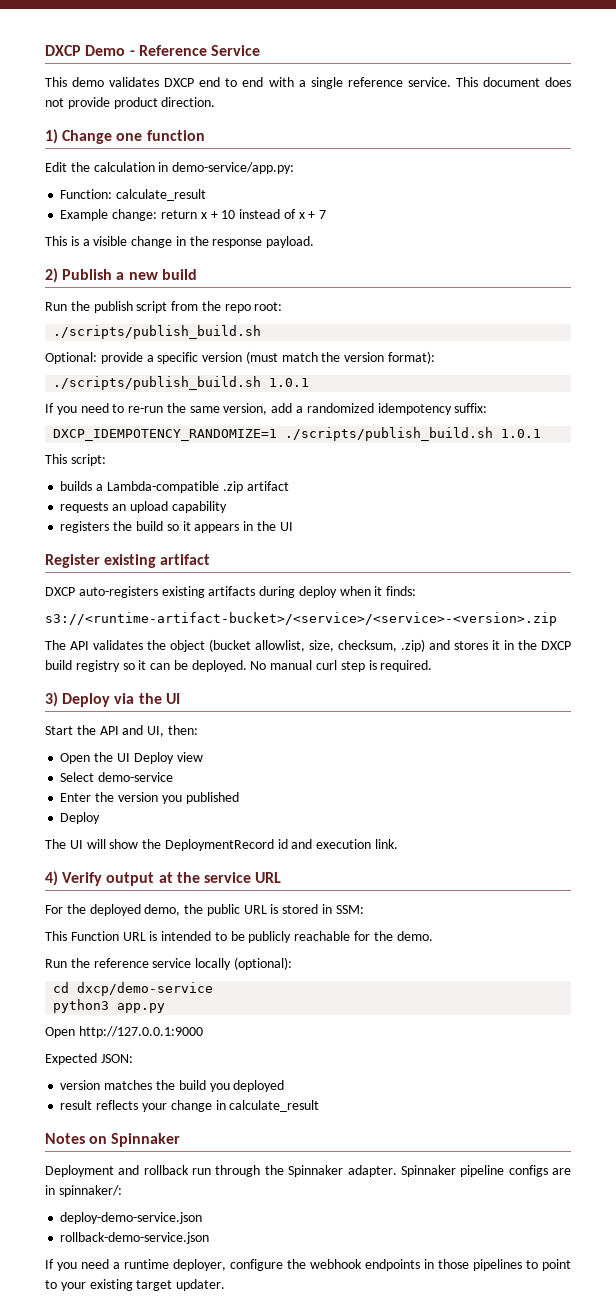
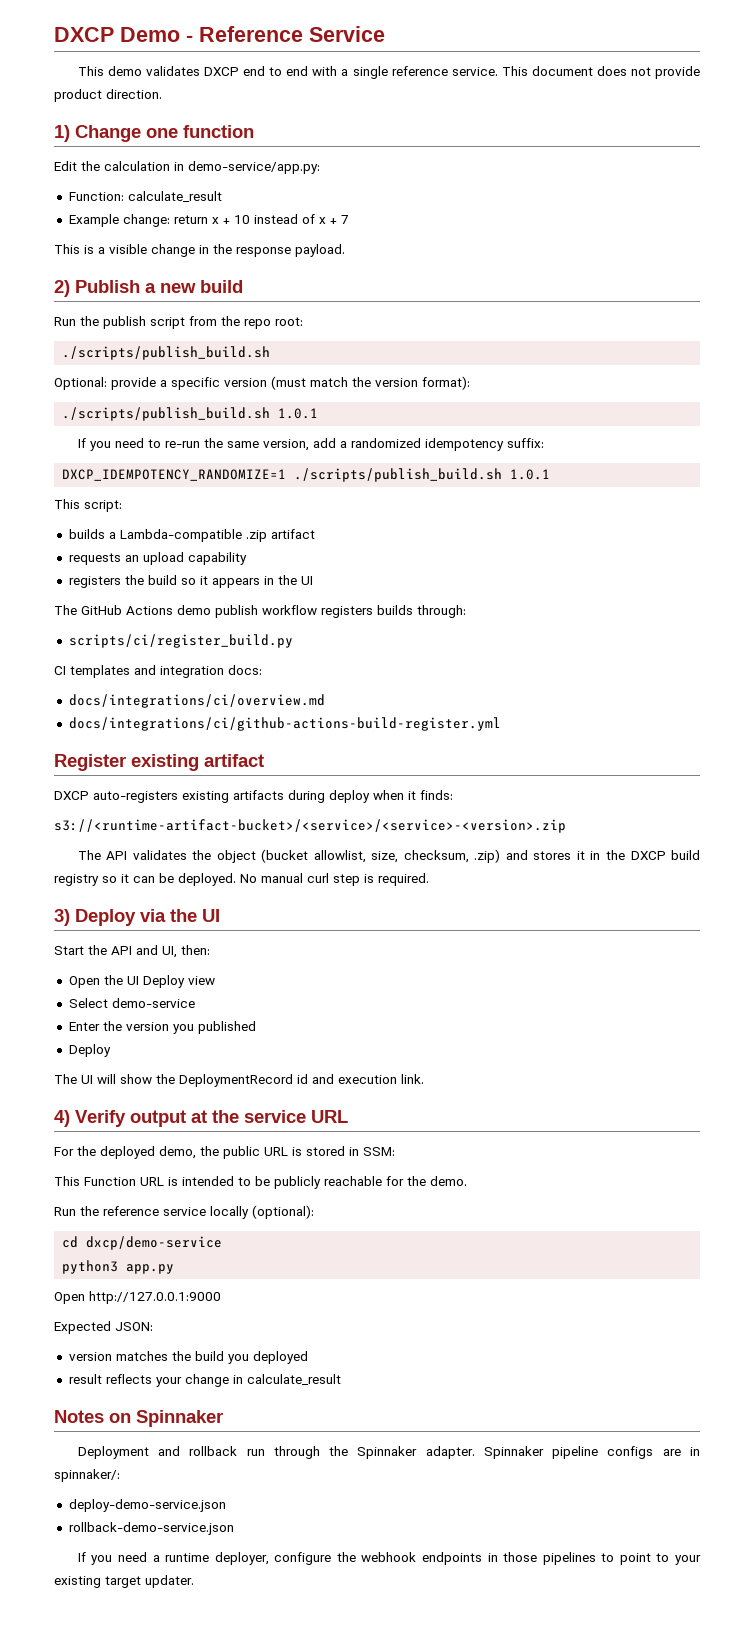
(293, 526) none -> [54,605,466,618] [68,634,293,648] [54,665,262,678] [68,694,325,708] [68,717,501,731] // The GitHub Actions demo publish workflow registers builds through: // scripts/ci/register_build.py // CI templates and integration docs: // docs/integrations/ci/overview.md // docs/integrations/ci/github-actions-build-register.yml

